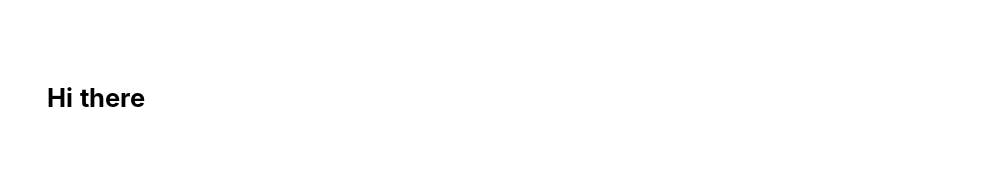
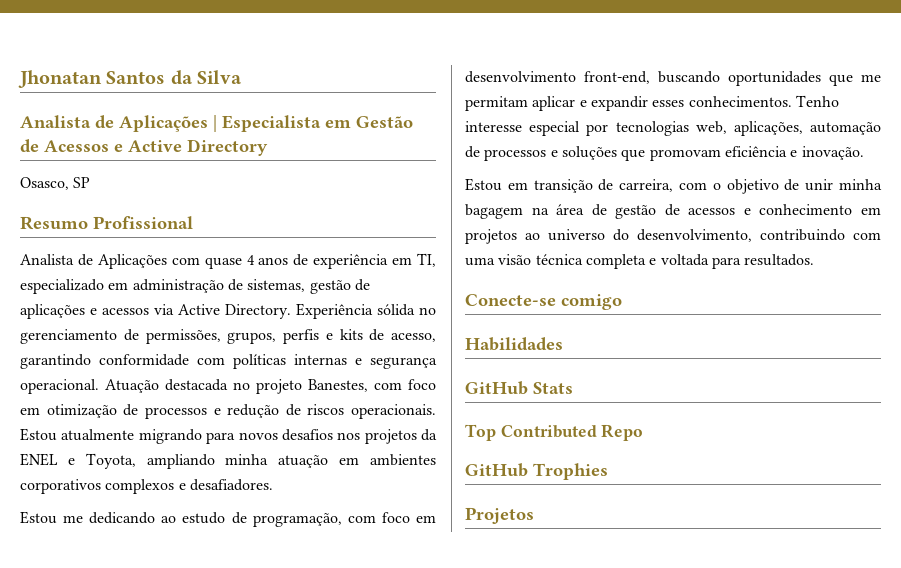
[47,87,145,107] Hi there -> [18,70,243,88] [20,115,413,132] [20,139,268,156] [20,177,91,190] [20,216,193,230] [20,253,436,269] [20,279,370,294] [20,303,436,319] [20,329,436,344] [20,354,437,369] [20,379,436,394] [20,404,436,419] [20,428,437,444] [20,453,436,469] [20,479,273,494] [20,511,436,527] [465,71,881,86] [465,95,839,111] [465,121,882,136] [465,146,864,161] [465,178,882,194] [465,204,881,219] [465,229,881,244] [465,254,815,269] [465,294,622,310] [465,337,563,351] [465,381,573,395] [465,424,644,441] [465,463,608,480] [465,507,534,524] Jhonatan Santos da Silva // Analista de Aplicações | Especialista em Gestão de Acessos e Active Directory // Osasco, SP // Resumo Profissional // Analista de Aplicações com quase 4 anos de experiência em TI, especializado em administração de sistemas, gestão de aplicações e acessos via Active Directory. Experiência sólida no gerenciamento de permissões, grupos, perfis e kits de acesso, garantindo conformidade com políticas internas e segurança operacional. Atuação destacada no projeto Banestes, com foco em otimização de processos e redução de riscos operacionais. Estou atualmente migrando para novos desafios nos projetos da ENEL e Toyota, ampliando minha atuação em ambientes corporativos complexos e desafiadores. // Estou me dedicando ao estudo de programação, com foco em desenvolvimento front-end, buscando oportunidades que me permitam aplicar e expandir esses conhecimentos. Tenho interesse especial por tecnologias web, aplicações, automação de processos e soluções que promovam eficiência e inovação. // Estou em transição de carreira, com o objetivo de unir minha bagagem na área de gestão de acessos e conhecimento em projetos ao universo do desenvolvimento, contribuindo com uma visão técnica completa e voltada para resultados. // Conecte-se comigo // Habilidades // GitHub Stats // Top Contributed Repo // GitHub Trophies // Projetos

